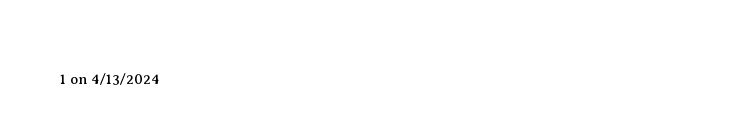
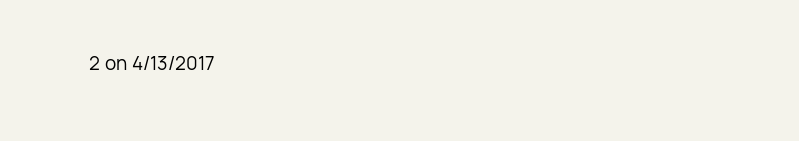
[60,73,160,85] 1 on 4/13/2024 -> [89,56,216,70] 2 on 4/13/2017

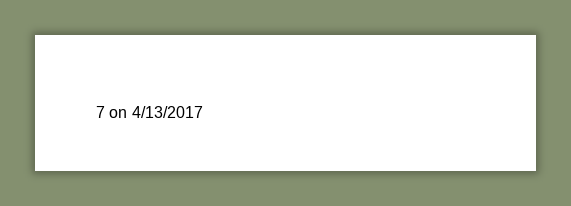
[89,56,100,70] 2 -> [96,106,105,118] 7

